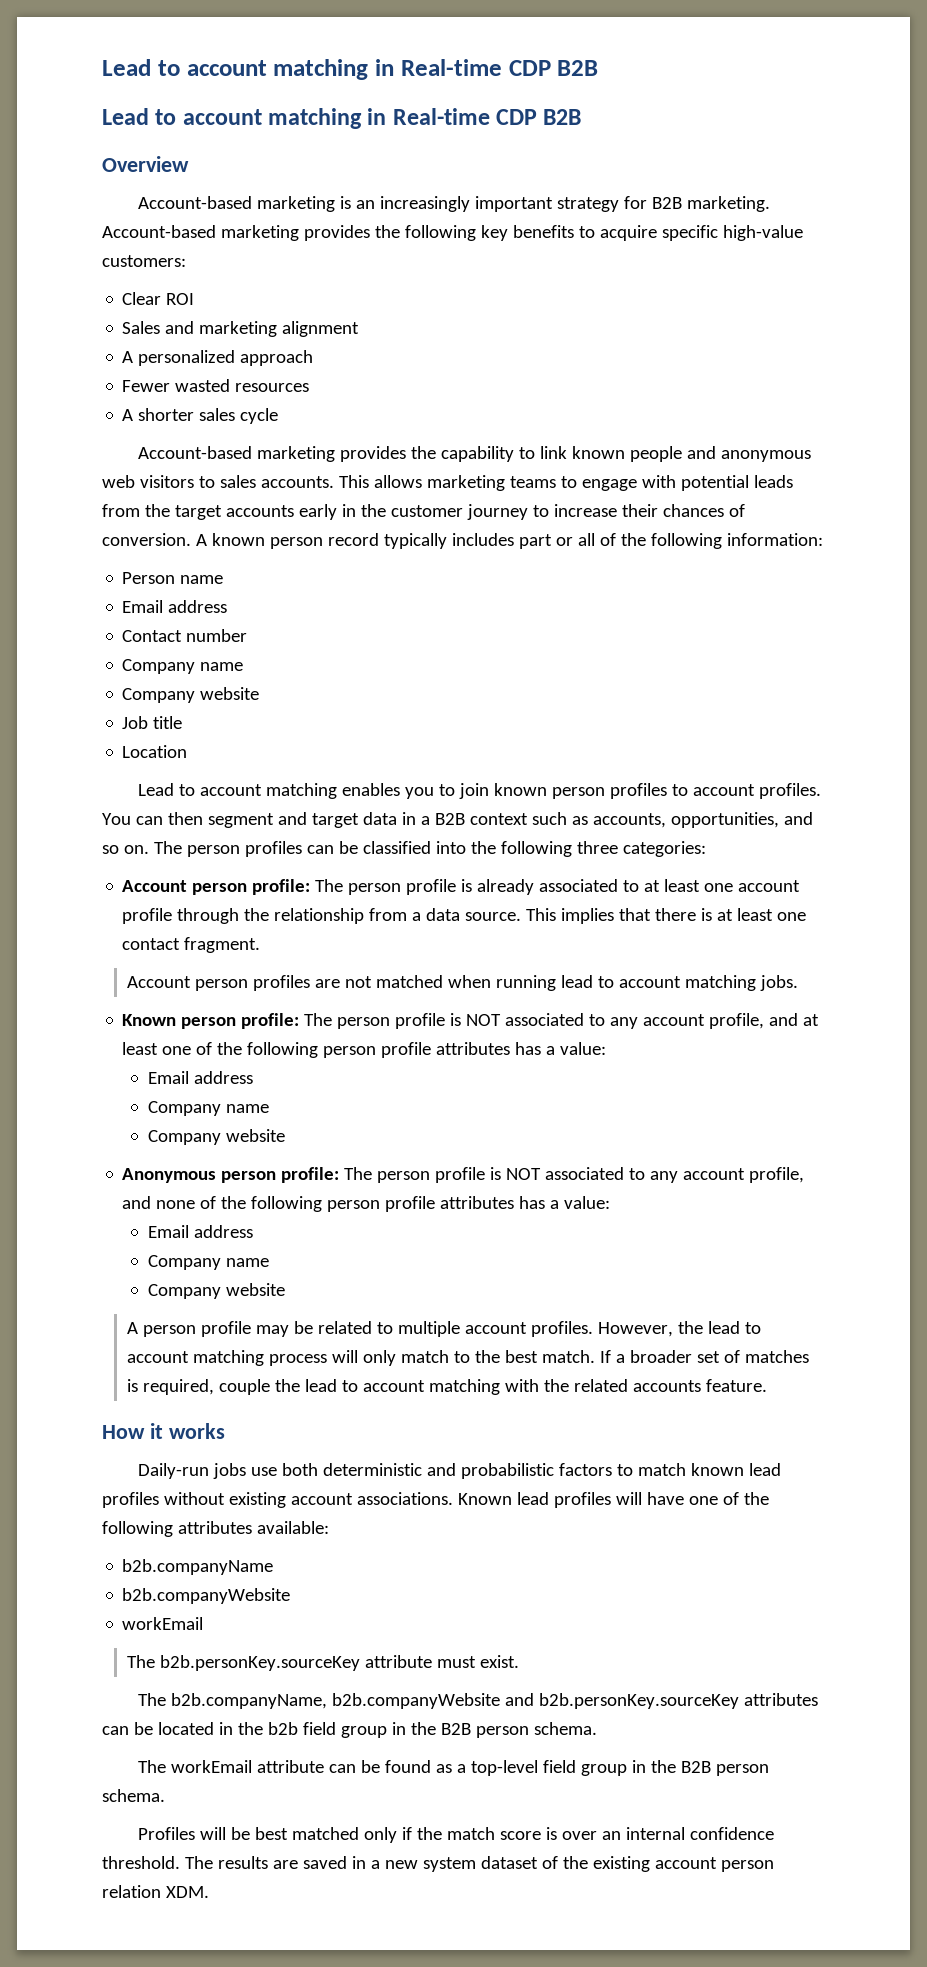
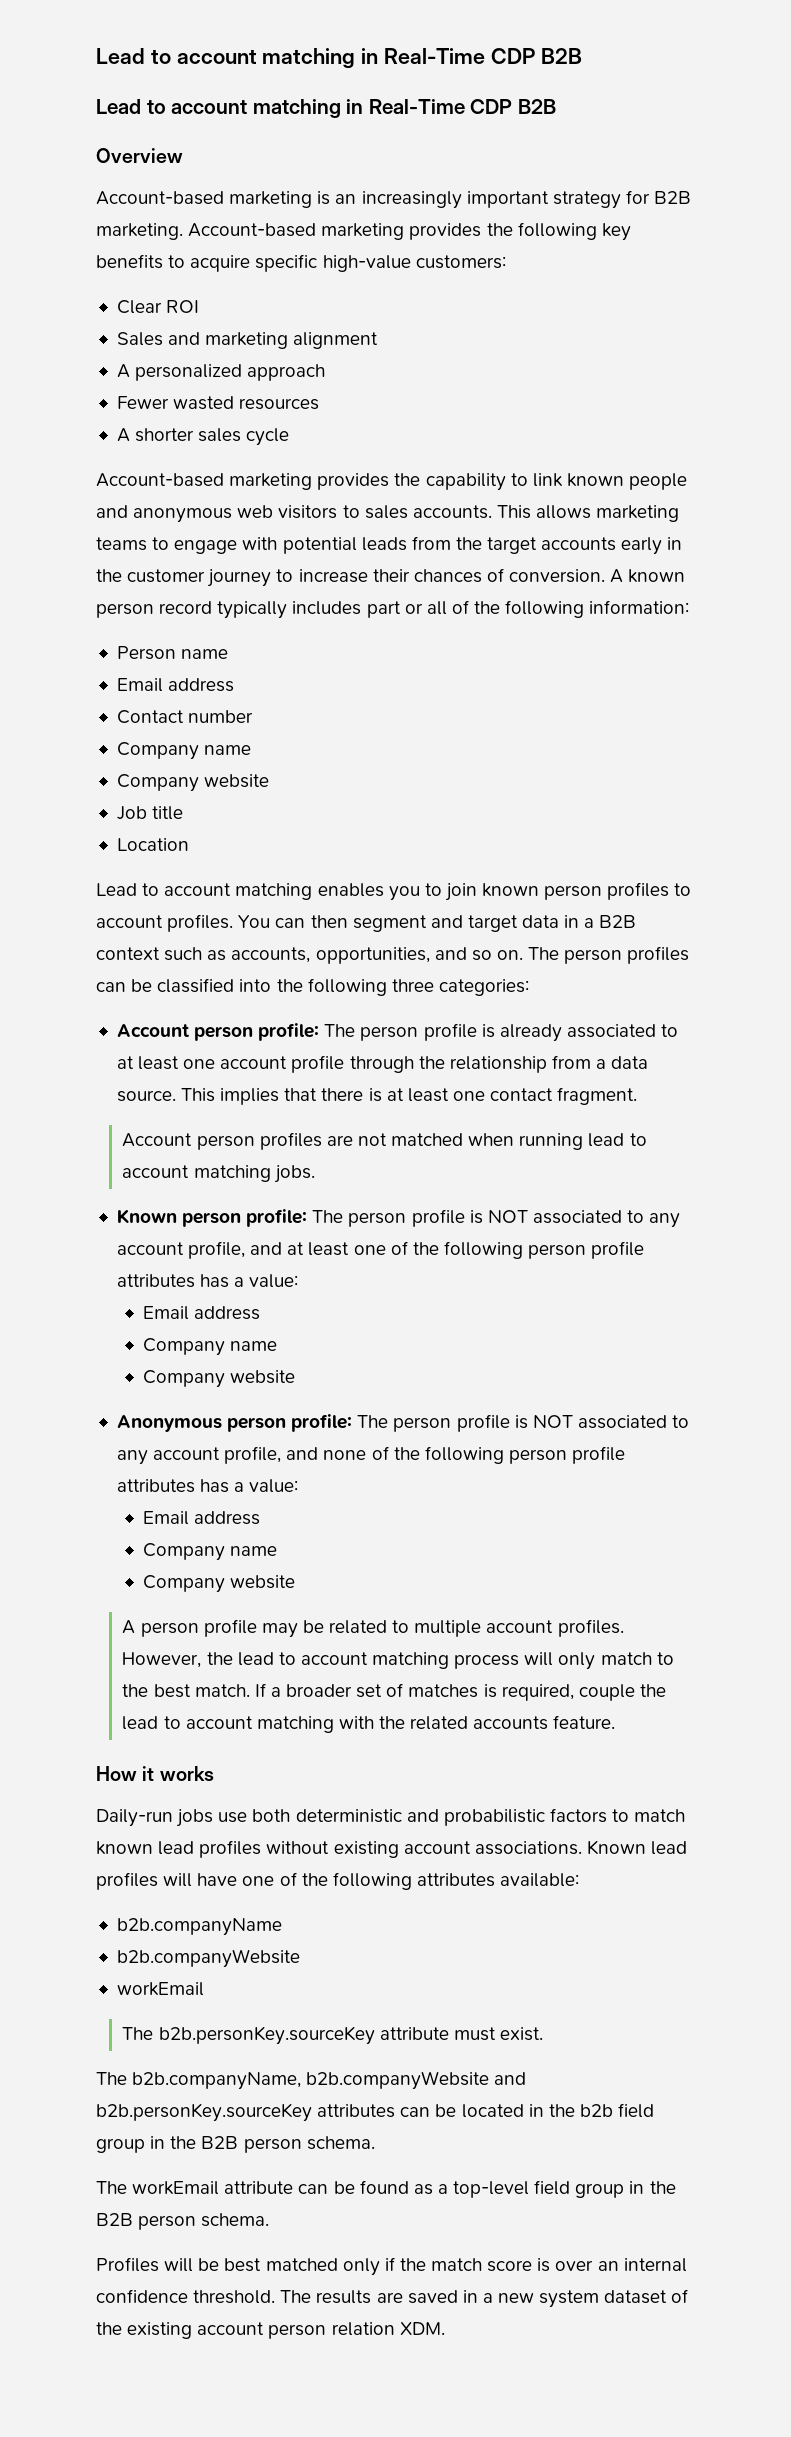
[102,59,502,80] Lead to account matching in Real-time -> [96,48,486,69] Lead to account matching in Real-Time
[392,108,490,125] Real-time -> [368,99,465,114] Real-Time

